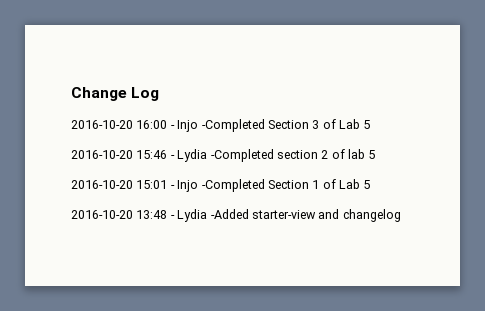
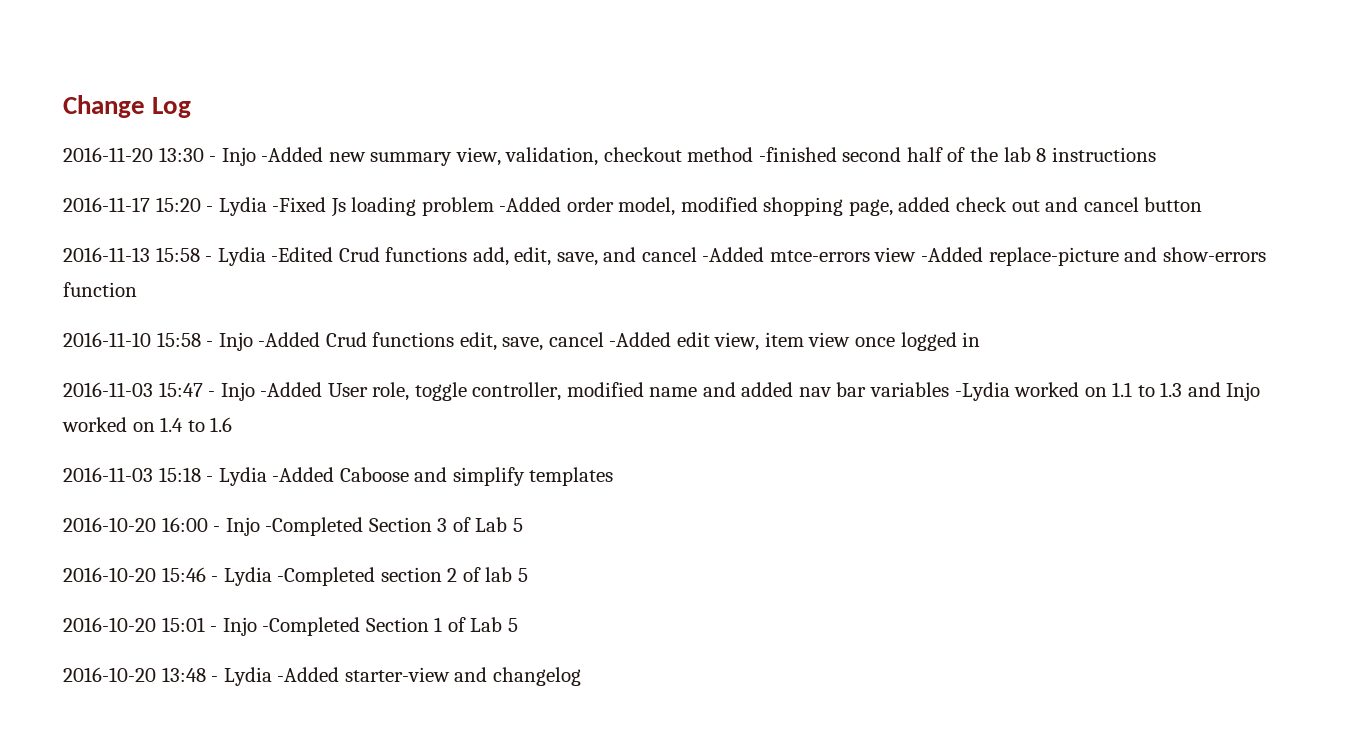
(160, 94) none -> [63,147,1156,166] [63,197,1203,217] [63,247,1266,266] [63,282,137,297] [63,332,981,351] [63,382,1261,401] [62,417,233,432] [63,467,614,486] // 2016-11-20 13:30 - Injo -Added new summary view, validation, checkout method -finished second half of the lab 8 instructions // 2016-11-17 15:20 - Lydia -Fixed Js loading problem -Added order model, modified shopping page, added check out and cancel button // 2016-11-13 15:58 - Lydia -Edited Crud functions add, edit, save, and cancel -Added mtce-errors view -Added replace-picture and show-errors function // 2016-11-10 15:58 - Injo -Added Crud functions edit, save, cancel -Added edit view, item view once logged in // 2016-11-03 15:47 - Injo -Added User role, toggle controller, modified name and added nav bar variables -Lydia worked on 1.1 to 1.3 and Injo worked on 1.4 to 1.6 // 2016-11-03 15:18 - Lydia -Added Caboose and simplify templates

